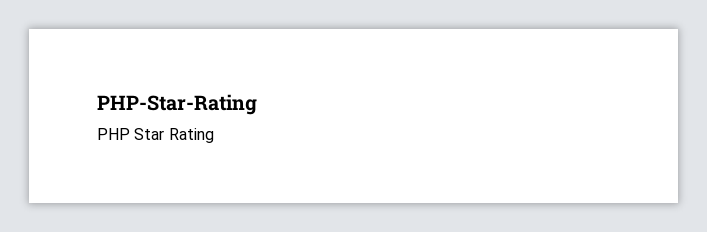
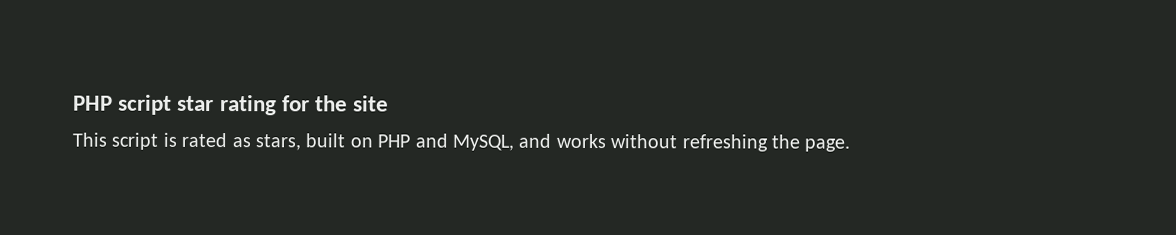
[97,94,257,115] [97,128,214,143] PHP-Star-Rating // PHP Star Rating -> [73,94,390,116] [72,132,851,152] PHP script star rating for the site // This script is rated as stars, built on PHP and MySQL, and works without refreshing the page.

